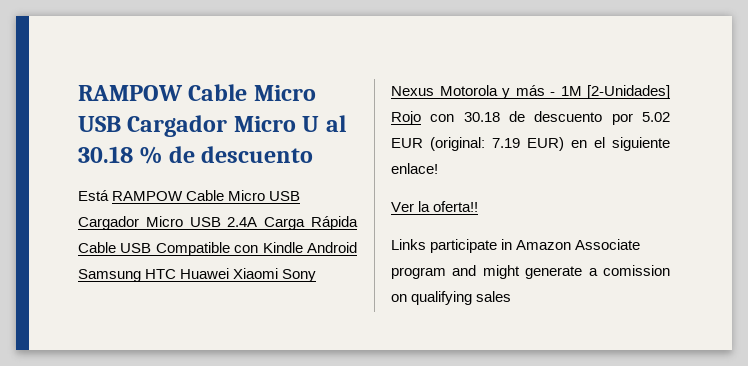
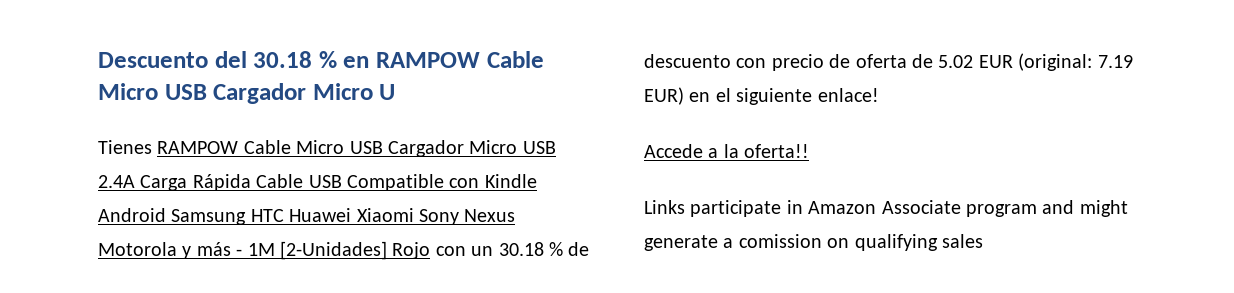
(78, 93) none -> [98,51,370,68] Descuento del 30.18 % en
[325,115,346,132] [78,146,314,164] [78,190,109,201] al 30.18 % de descuento // Está -> [98,140,152,154] // Tienes
[463,111,633,125] 30.18 de descuento por -> [471,242,590,256] [644,54,933,71] un 30.18 % de descuento con precio de oferta de
[391,202,414,212] Ver -> [644,144,719,158] Accede a

